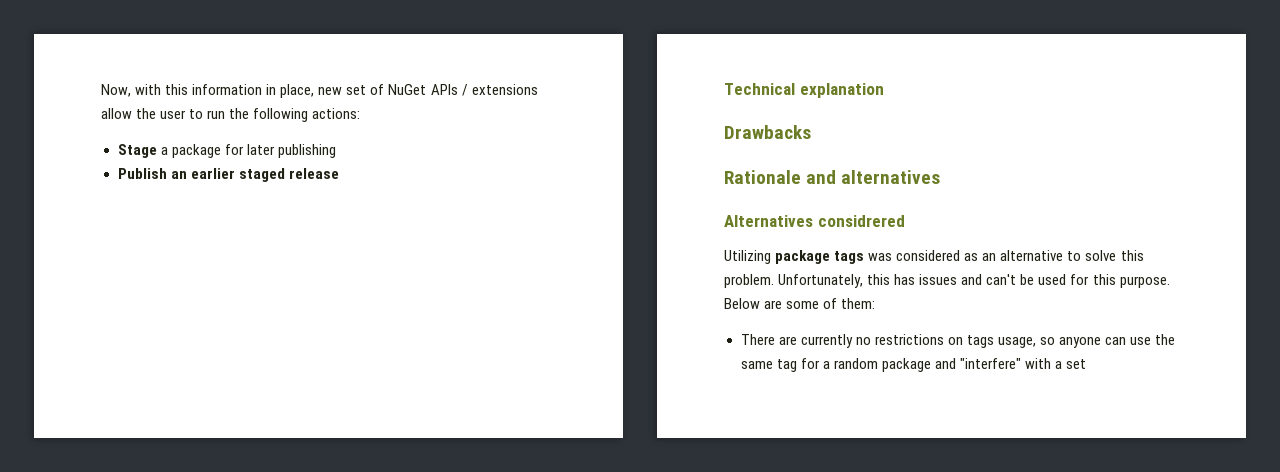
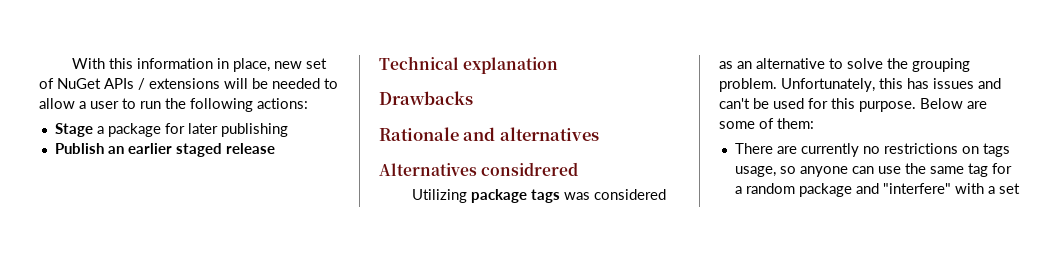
[101,84,162,97] Now, with -> [72,58,106,69] With
[101,108,157,119] allow the -> [224,78,338,89] [39,98,86,109] will be needed to allow a
[1120,250,1144,261] this -> [887,58,970,72] the grouping

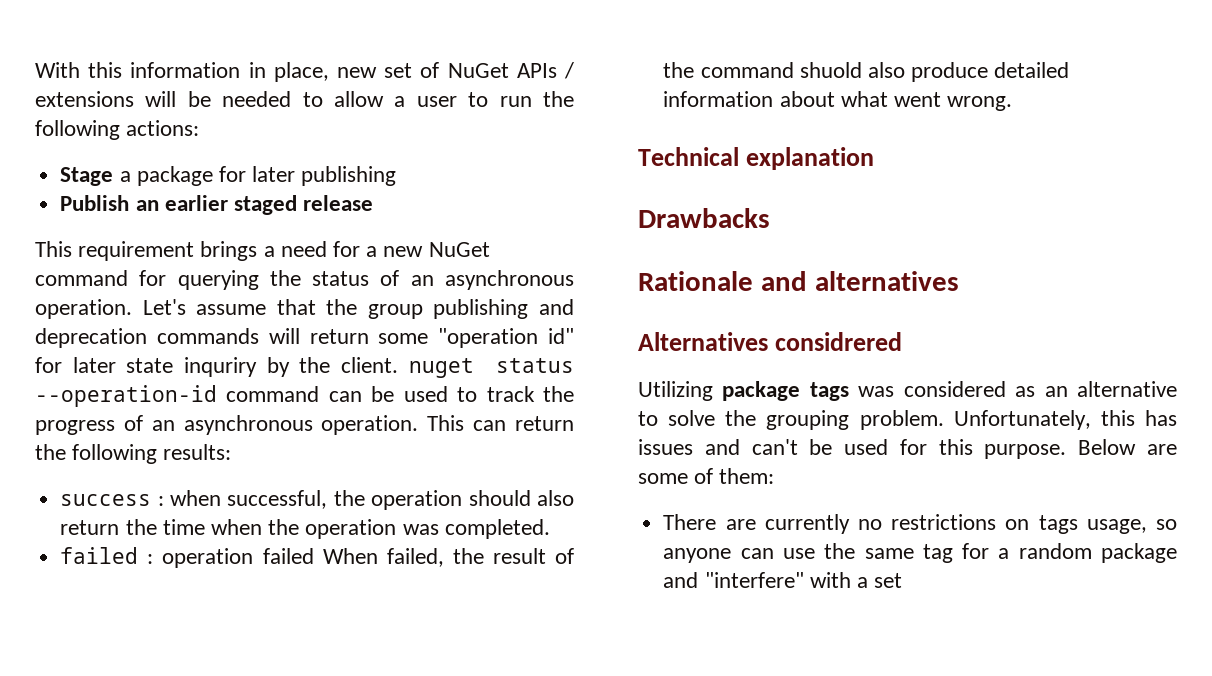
(275, 148) none -> [35,241,490,261] [35,270,574,290] [35,299,574,319] [35,328,574,348] [35,357,574,378] [35,385,575,407] [35,415,574,435] [35,444,232,464] [60,490,575,510] [60,519,550,539] [60,547,574,568] [663,62,1070,82] [663,91,1013,111] // This requirement brings a need for a new NuGet command for querying the status of an asynchronous operation. Let's assume that the group publishing and deprecation commands will return some "operation id" for later state inquriry by the client. nuget status --operation-id command can be used to track the progress of an asynchronous operation. This can return the following results: // success : when successful, the operation should also return the time when the operation was completed. // failed : operation failed When failed, the result of the command shuold also produce detailed information about what went wrong.

